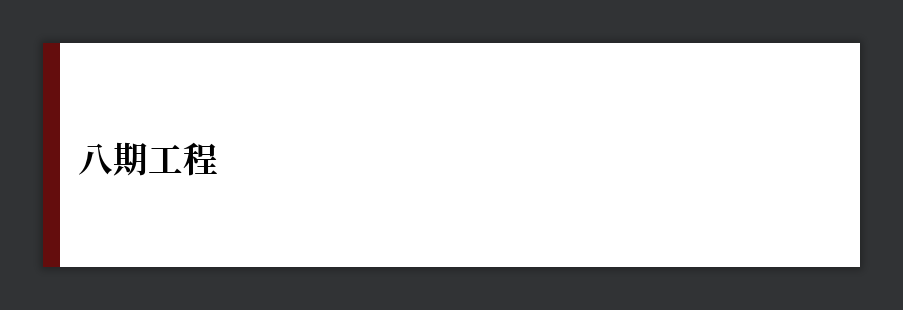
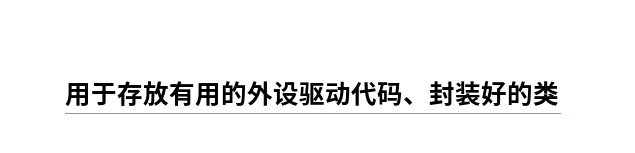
[78,142,218,176] 八期工程 -> [65,81,559,107] 用于存放有用的外设驱动代码、封装好的类

